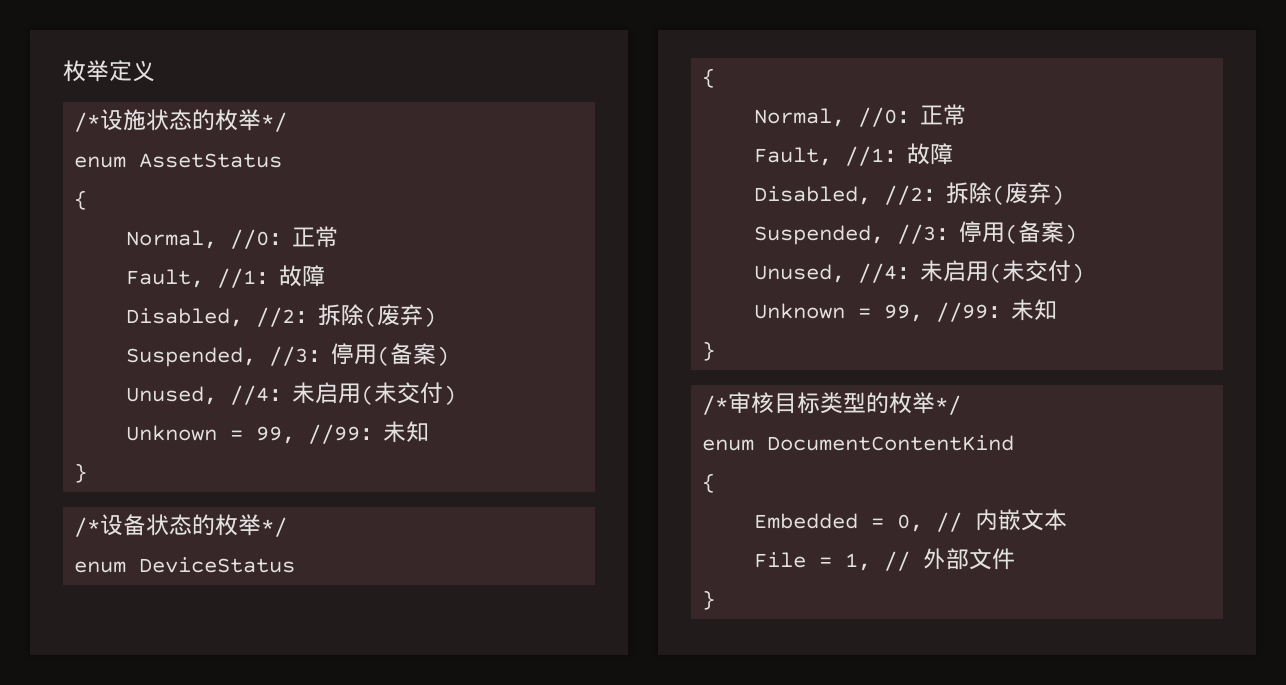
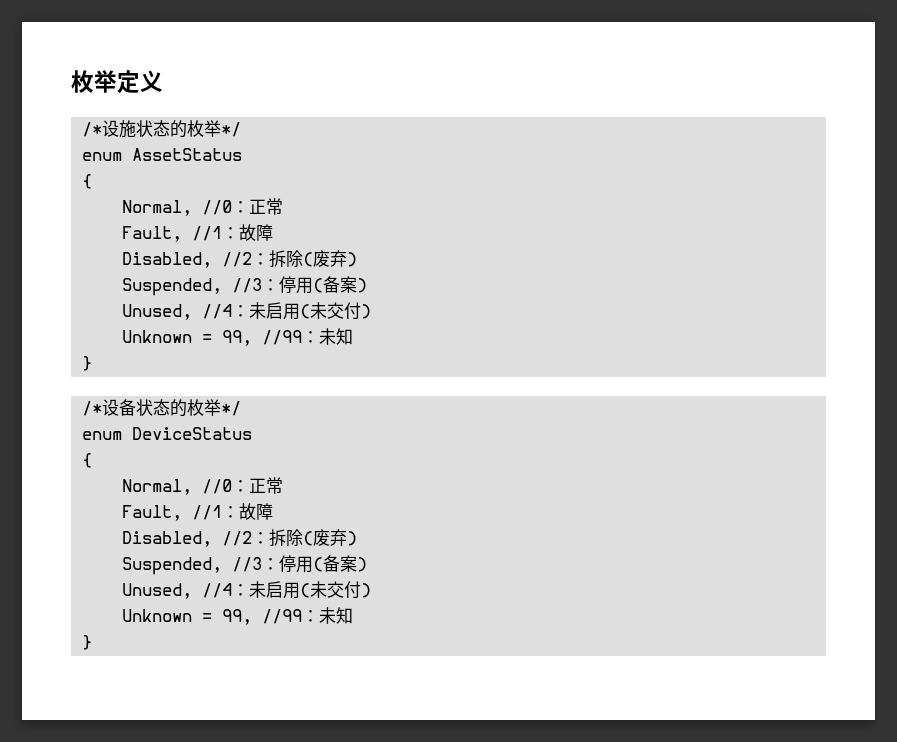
[701,392,961,415] [701,435,1014,451] [701,473,715,493] [753,509,1067,532] [753,548,1015,571] [701,590,715,610] // /*审核目标类型的枚举*/ // enum DocumentContentKind // { // Embedded = 0, // 内嵌文本 // File = 1, // 外部文件 // } -> (92, 642) none

